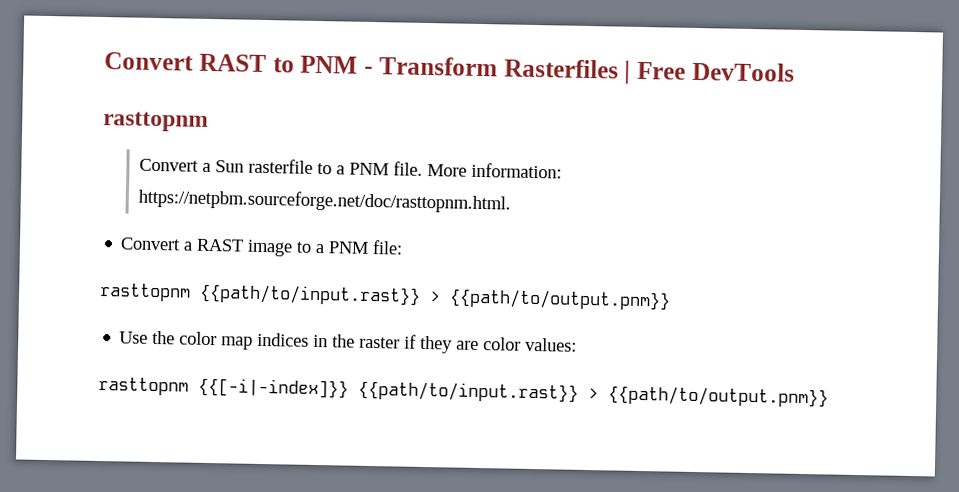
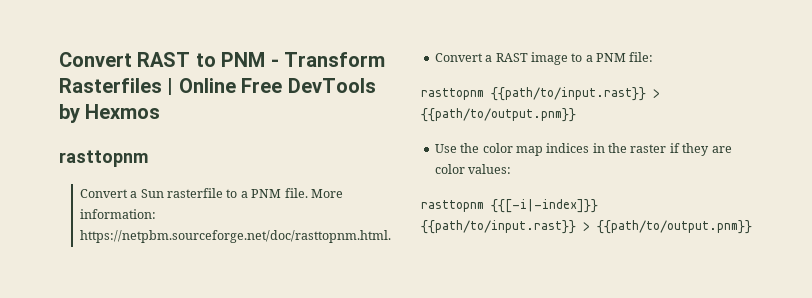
(632, 72) none -> [178,78,236,93] Online
(795, 71) none -> [59,104,161,123] by Hexmos

